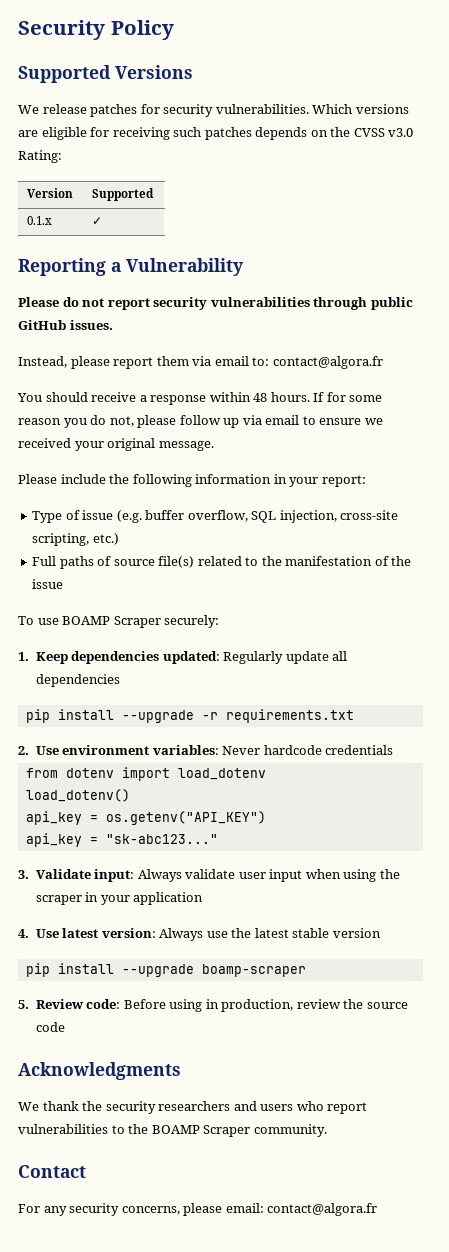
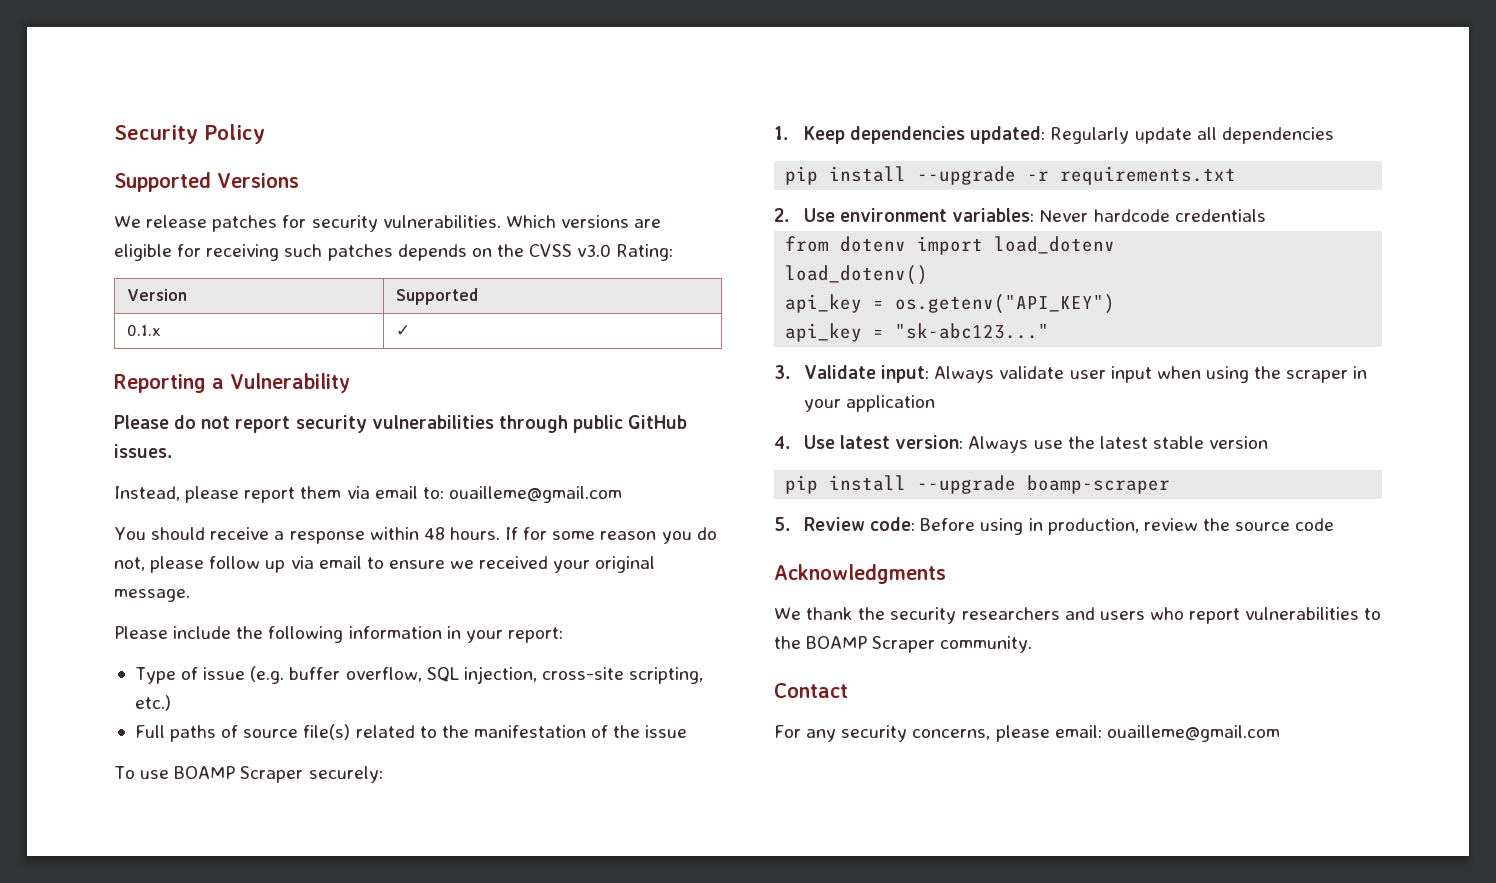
[272,356,383,369] contact@algora.fr -> [448,486,622,503] ouailleme@gmail.com
[267,1203,378,1216] contact@algora.fr -> [1106,725,1280,742] ouailleme@gmail.com

